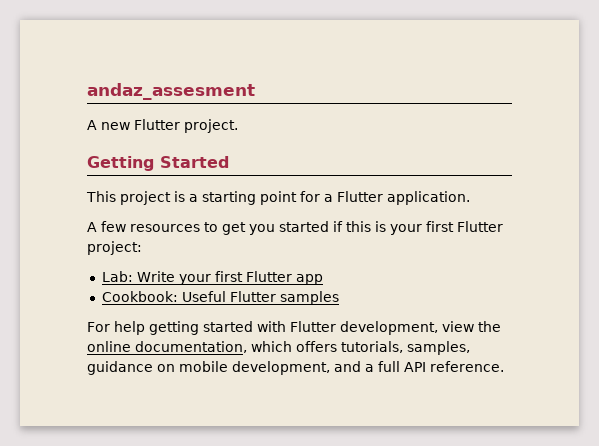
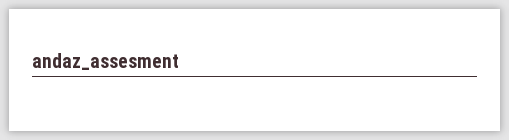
[87,119,238,133] [87,156,229,171] [86,191,470,205] [87,221,503,235] [87,241,142,255] [101,271,323,285] [101,291,339,305] [87,321,501,335] [87,341,470,355] [87,361,504,375] // A new Flutter project. // Getting Started // This project is a starting point for a Flutter application. // A few resources to get you started if this is your first Flutter project: // Lab: Write your first Flutter app // Cookbook: Useful Flutter samples // For help getting started with Flutter development, view the online documentation, which offers tutorials, samples, guidance on mobile development, and a full API reference. -> (179, 61) none

